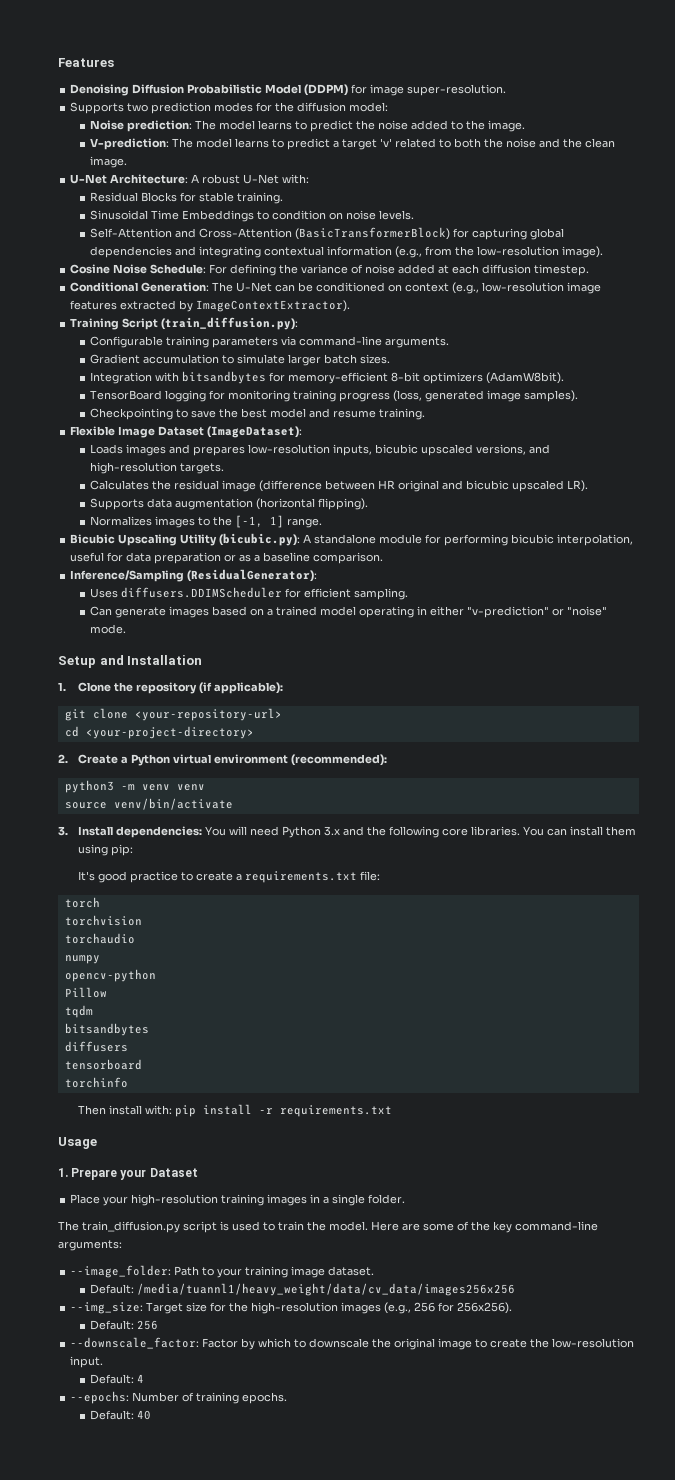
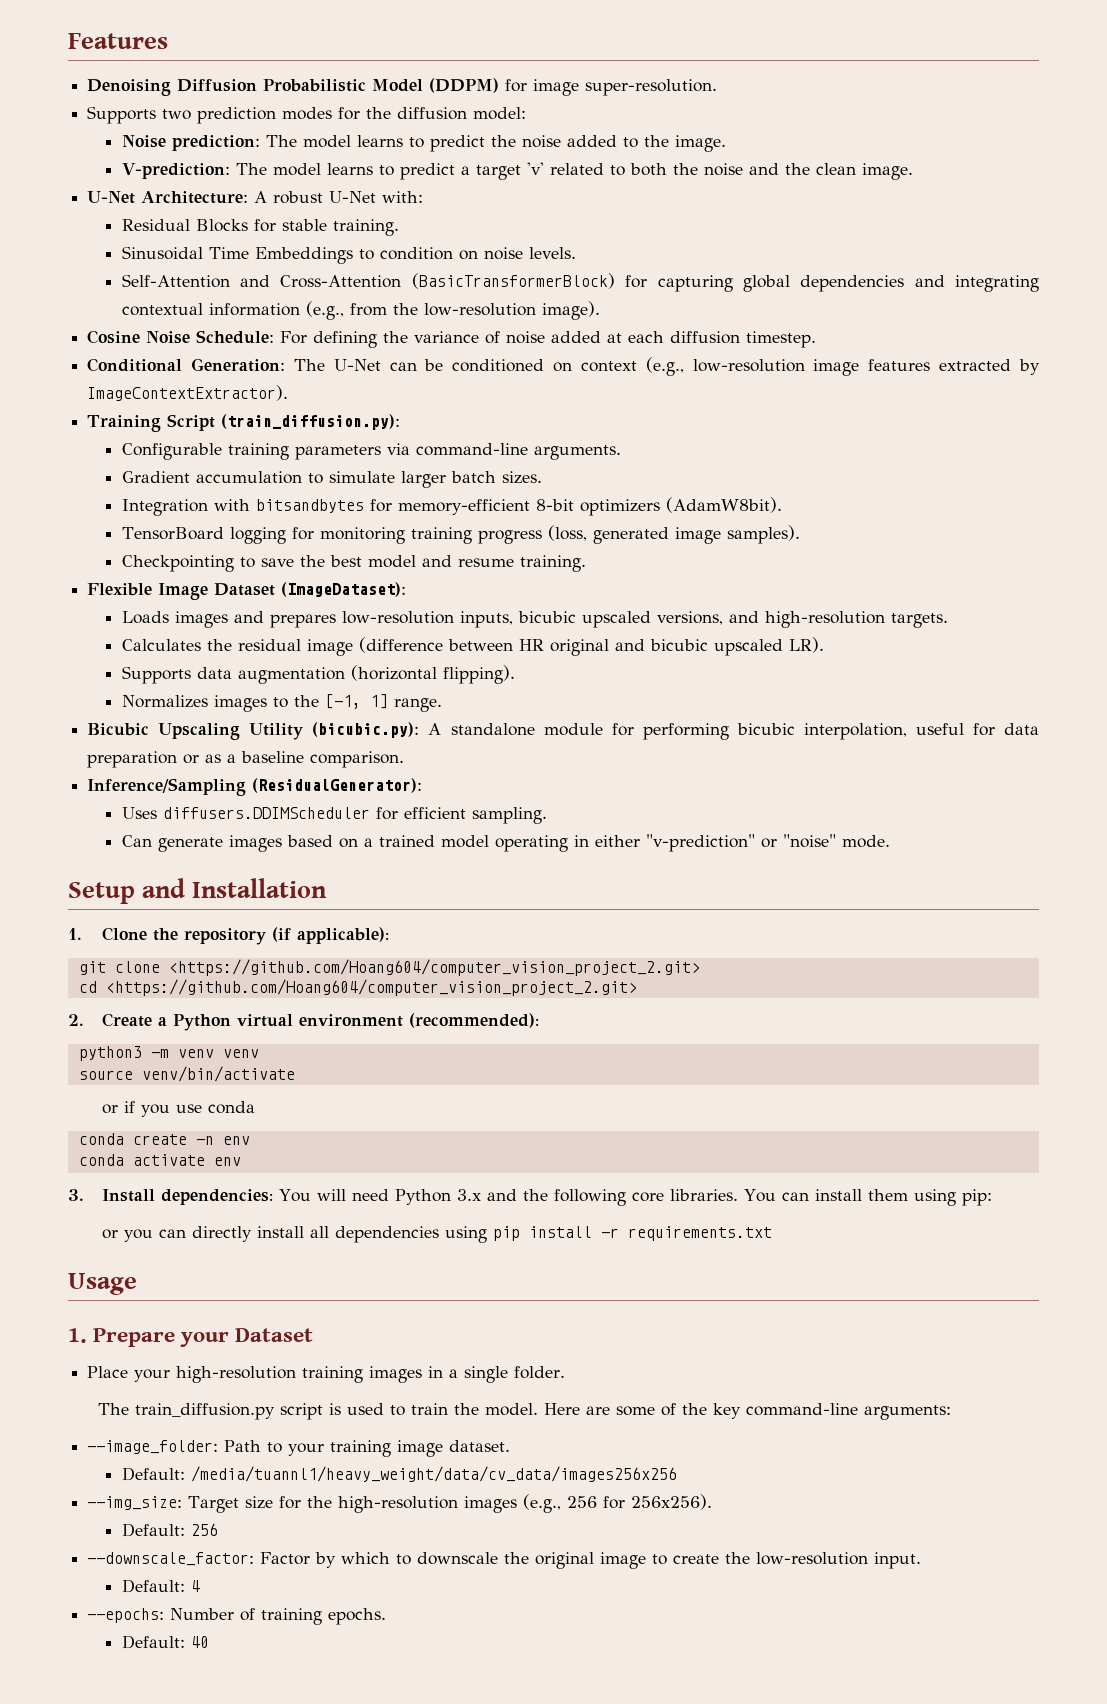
[134,708,282,721] <your-repository-url> -> [168,959,700,976] <https://github.com/Hoang604/computer_vision_project_2.git>
[85,726,254,739] <your-project-directory> -> [105,979,637,996] <https://github.com/Hoang604/computer_vision_project_2.git>
(233, 804) none -> [102,1101,256,1117] [78,1133,250,1145] [78,1154,241,1166] // or if you use conda // conda create -n env // conda activate env
[78,871,381,883] [64,897,100,908] [64,915,142,926] [64,933,135,944] [64,955,100,964] [64,969,156,982] [64,987,107,998] [64,1005,93,1018] [64,1023,149,1036] [64,1041,128,1052] [64,1059,142,1070] [64,1077,128,1088] [78,1105,173,1115] It's good practice to create a requirements.txt file: // torch // torchvision // torchaudio // numpy // opencv-python // Pillow // tqdm // bitsandbytes // diffusers // tensorboard // torchinfo // Then install with: -> [102,1226,488,1243] or you can directly install all dependencies using

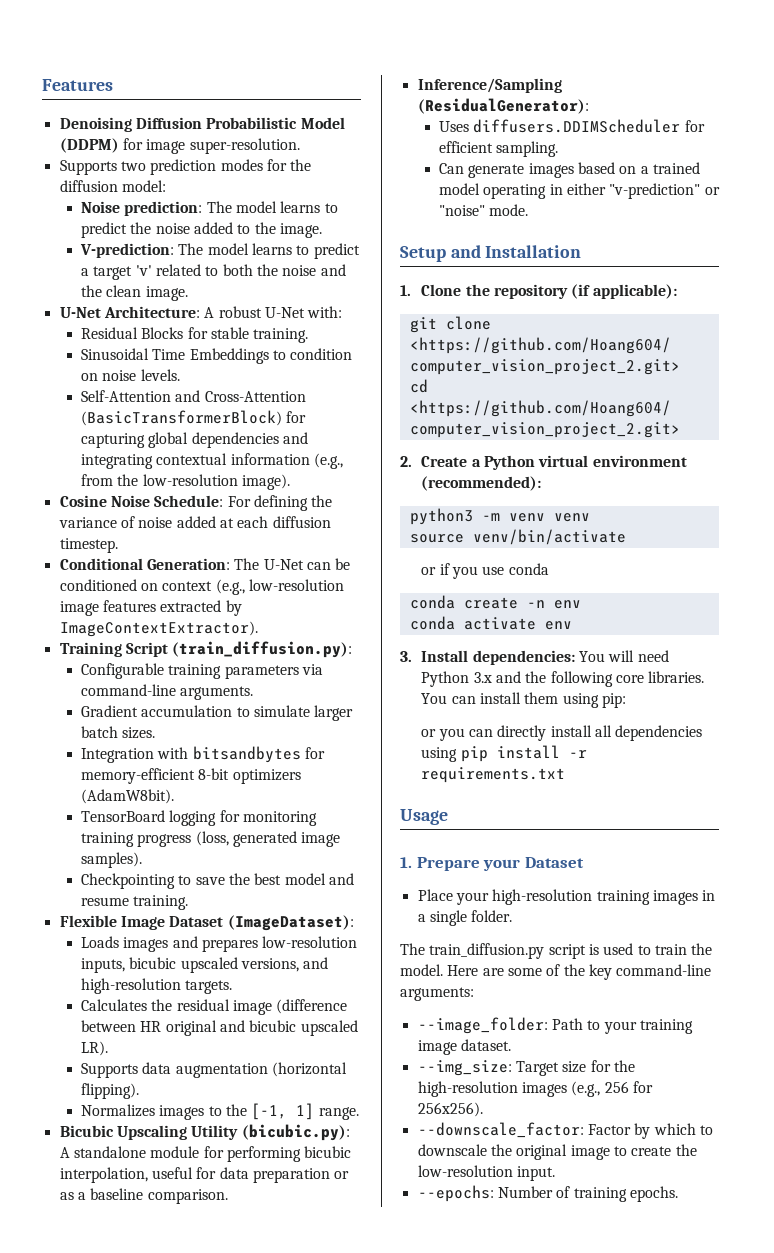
[121,1466,677,1482] // Default: /media/tuannl1/heavy_weight/data/cv_data/images256x256 -> (511, 1045) none
[121,1523,218,1537] // Default: 256 -> (483, 1109) none
[121,1579,200,1593] // Default: 4 -> (555, 1173) none
[121,1635,209,1649] // Default: 40 -> (678, 1194) none

